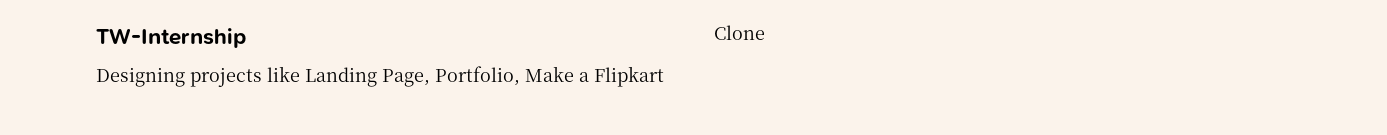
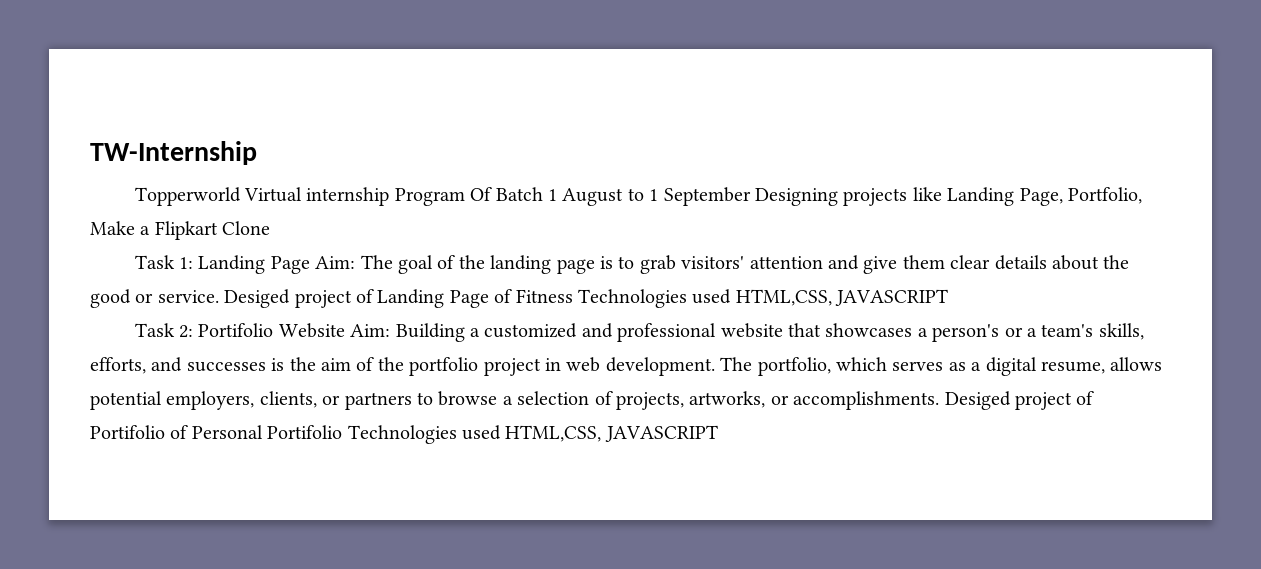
(247, 38) none -> [134,187,751,206] Topperworld Virtual internship Program Of Batch 1 August to 1 September
(765, 32) none -> [134,255,1130,274] [90,289,949,308] [134,323,1144,342] [90,357,1163,376] [90,391,1095,410] [90,425,718,444] // Task 1: Landing Page Aim: The goal of the landing page is to grab visitors' attention and give them clear details about the good or service. Desiged project of Landing Page of Fitness Technologies used HTML,CSS, JAVASCRIPT // Task 2: Portifolio Website Aim: Building a customized and professional website that showcases a person's or a team's skills, efforts, and successes is the aim of the portfolio project in web development. The portfolio, which serves as a digital resume, allows potential employers, clients, or partners to browse a selection of projects, artworks, or accomplishments. Desiged project of Portifolio of Personal Portifolio Technologies used HTML,CSS, JAVASCRIPT

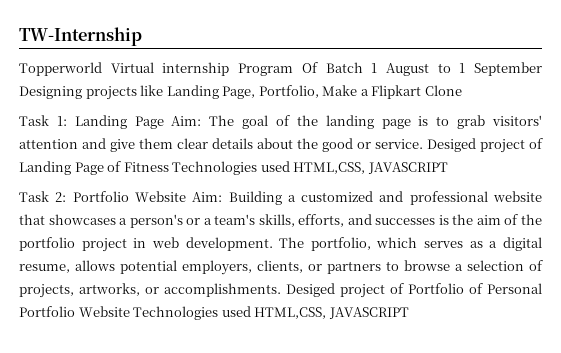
[198,323,274,337] Portifolio -> [72,191,129,202] Portfolio
[90,425,165,439] Portifolio -> [408,283,464,294] Portfolio
[267,425,343,439] Portifolio -> [19,306,130,317] Portfolio Website

